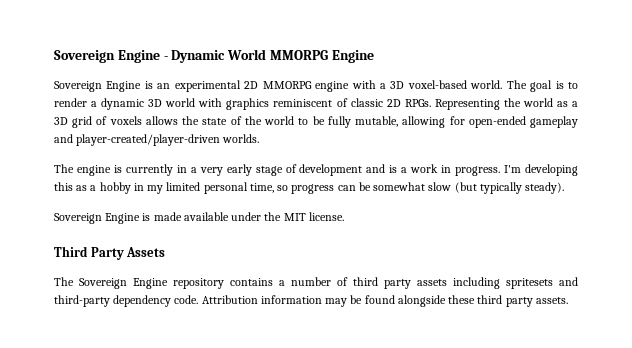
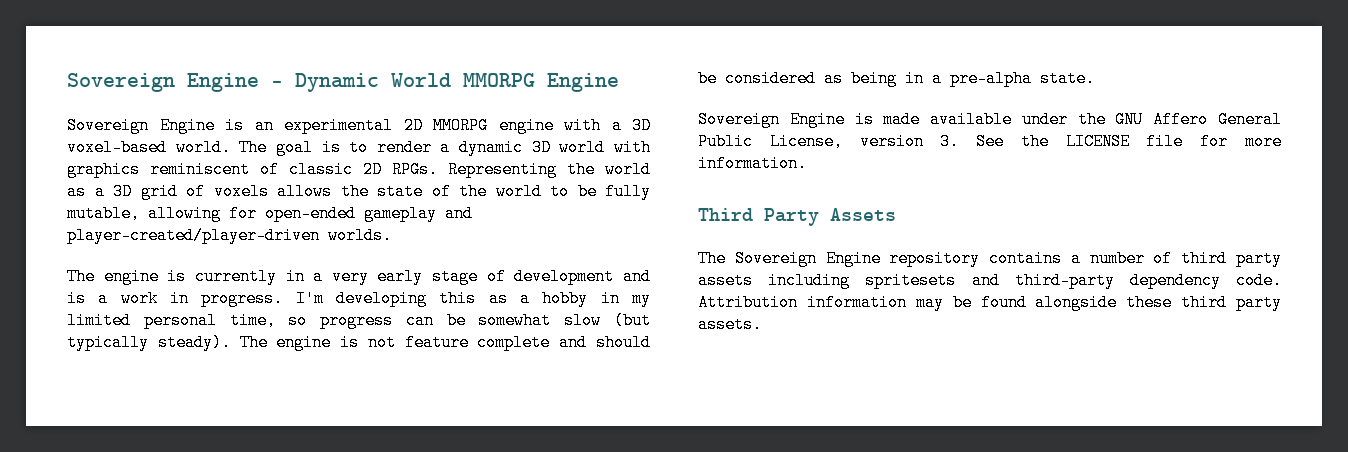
(565, 188) none -> [239,334,651,351] [698,70,1095,87] The engine is not feature complete and should be considered as being in a pre-alpha state.
[283,212,344,221] MIT license. -> [1115,111,1282,128] [698,133,1282,150] [698,155,807,172] GNU Affero General Public License, version 3. See the LICENSE file for more information.

